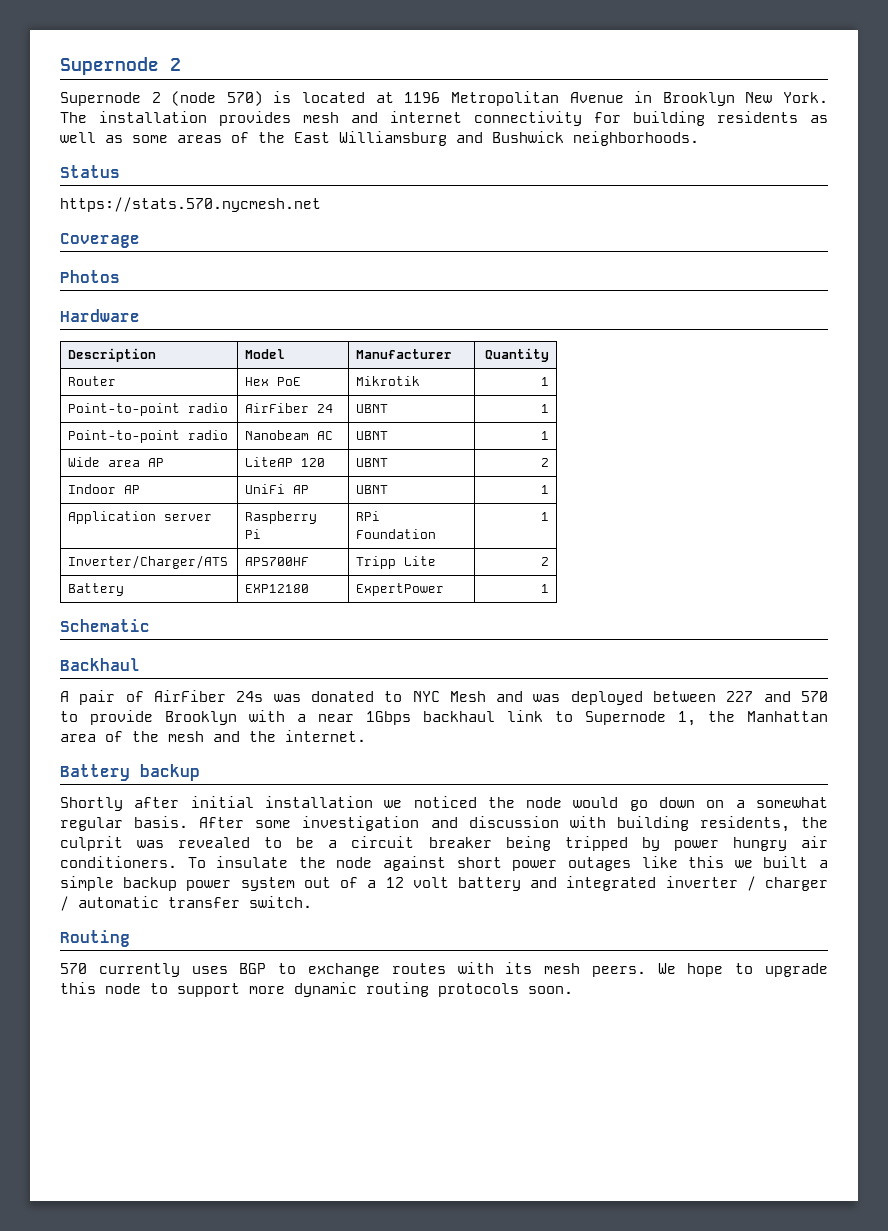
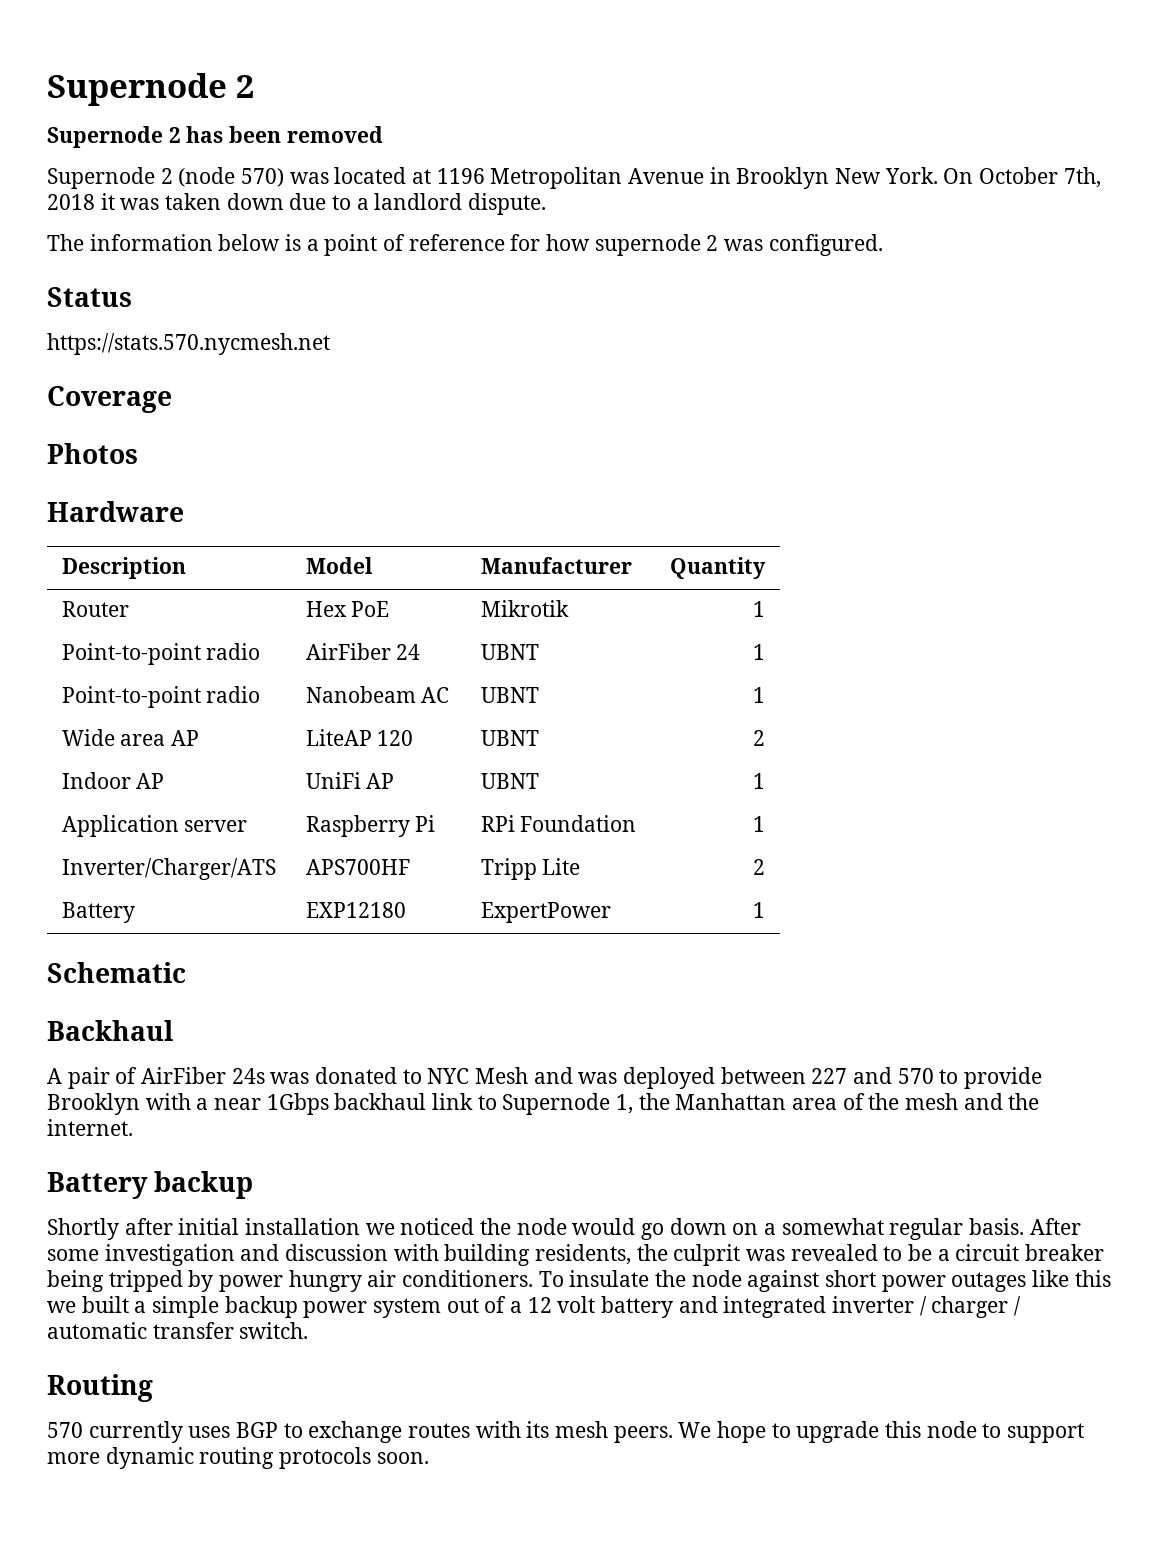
[60,57,181,75] Supernode 2 -> [47,73,254,106] [47,126,383,148] Supernode 2 // Supernode 2 has been removed
[273,91,292,103] is -> [289,172,329,184] was
[60,111,828,126] [60,131,699,146] The installation provides mesh and internet connectivity for building residents as well as some areas of the East Williamsburg and Bushwick neighborhoods. -> [943,167,1101,188] [47,193,547,215] [47,234,883,256] On October 7th, 2018 it was taken down due to a landlord dispute. // The information below is a point of reference for how supernode 2 was configured.

